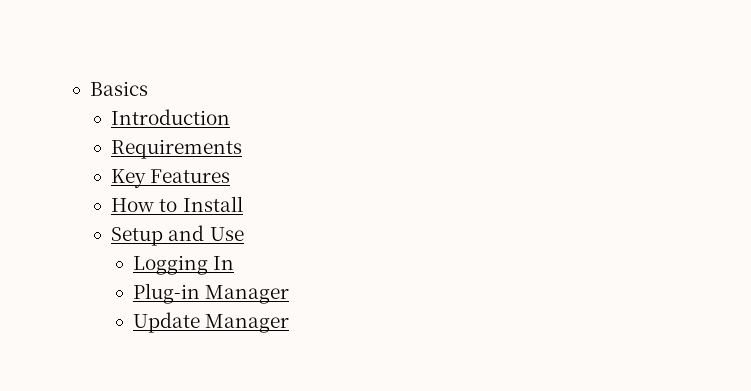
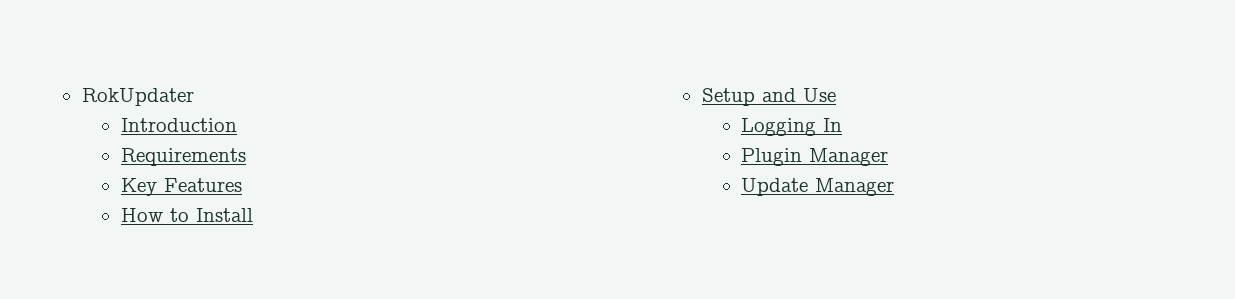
[89,81,148,96] Basics -> [81,88,194,106] RokUpdater
[132,283,200,304] Plug-in -> [741,148,803,166] Plugin

